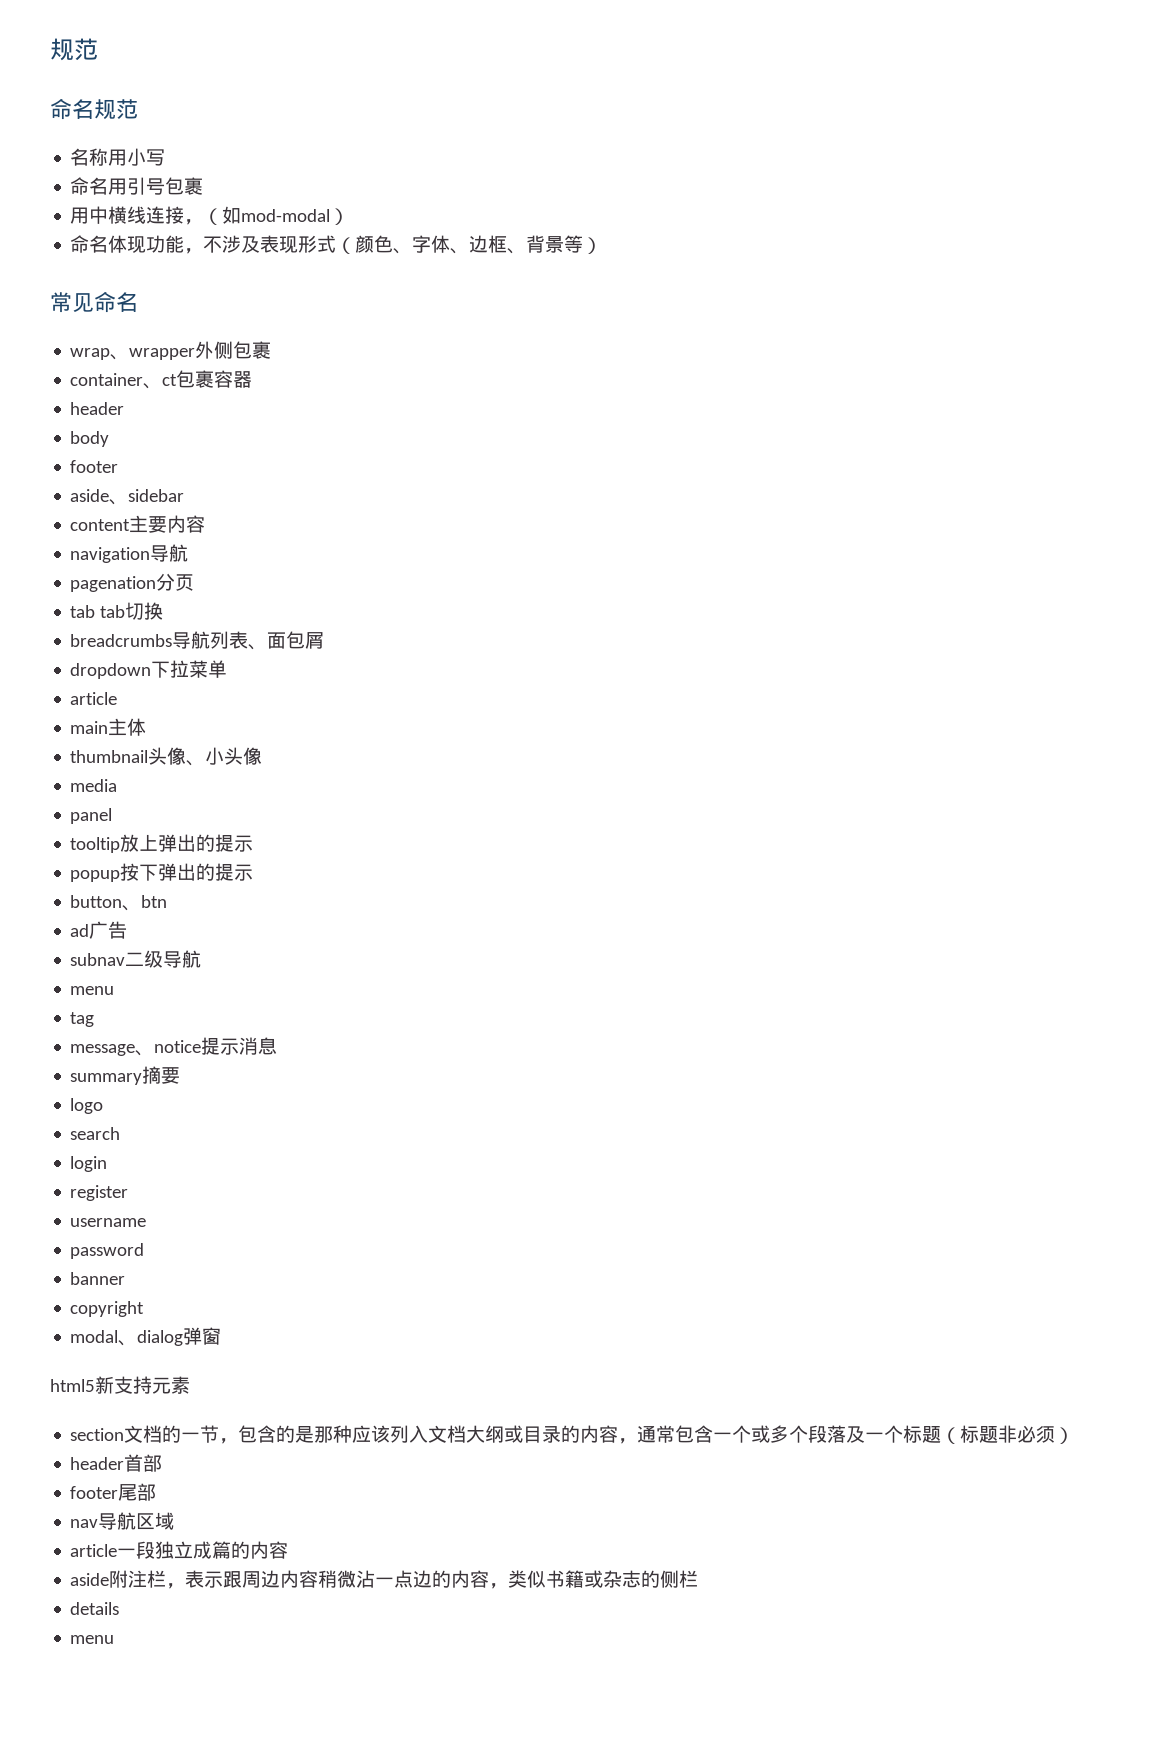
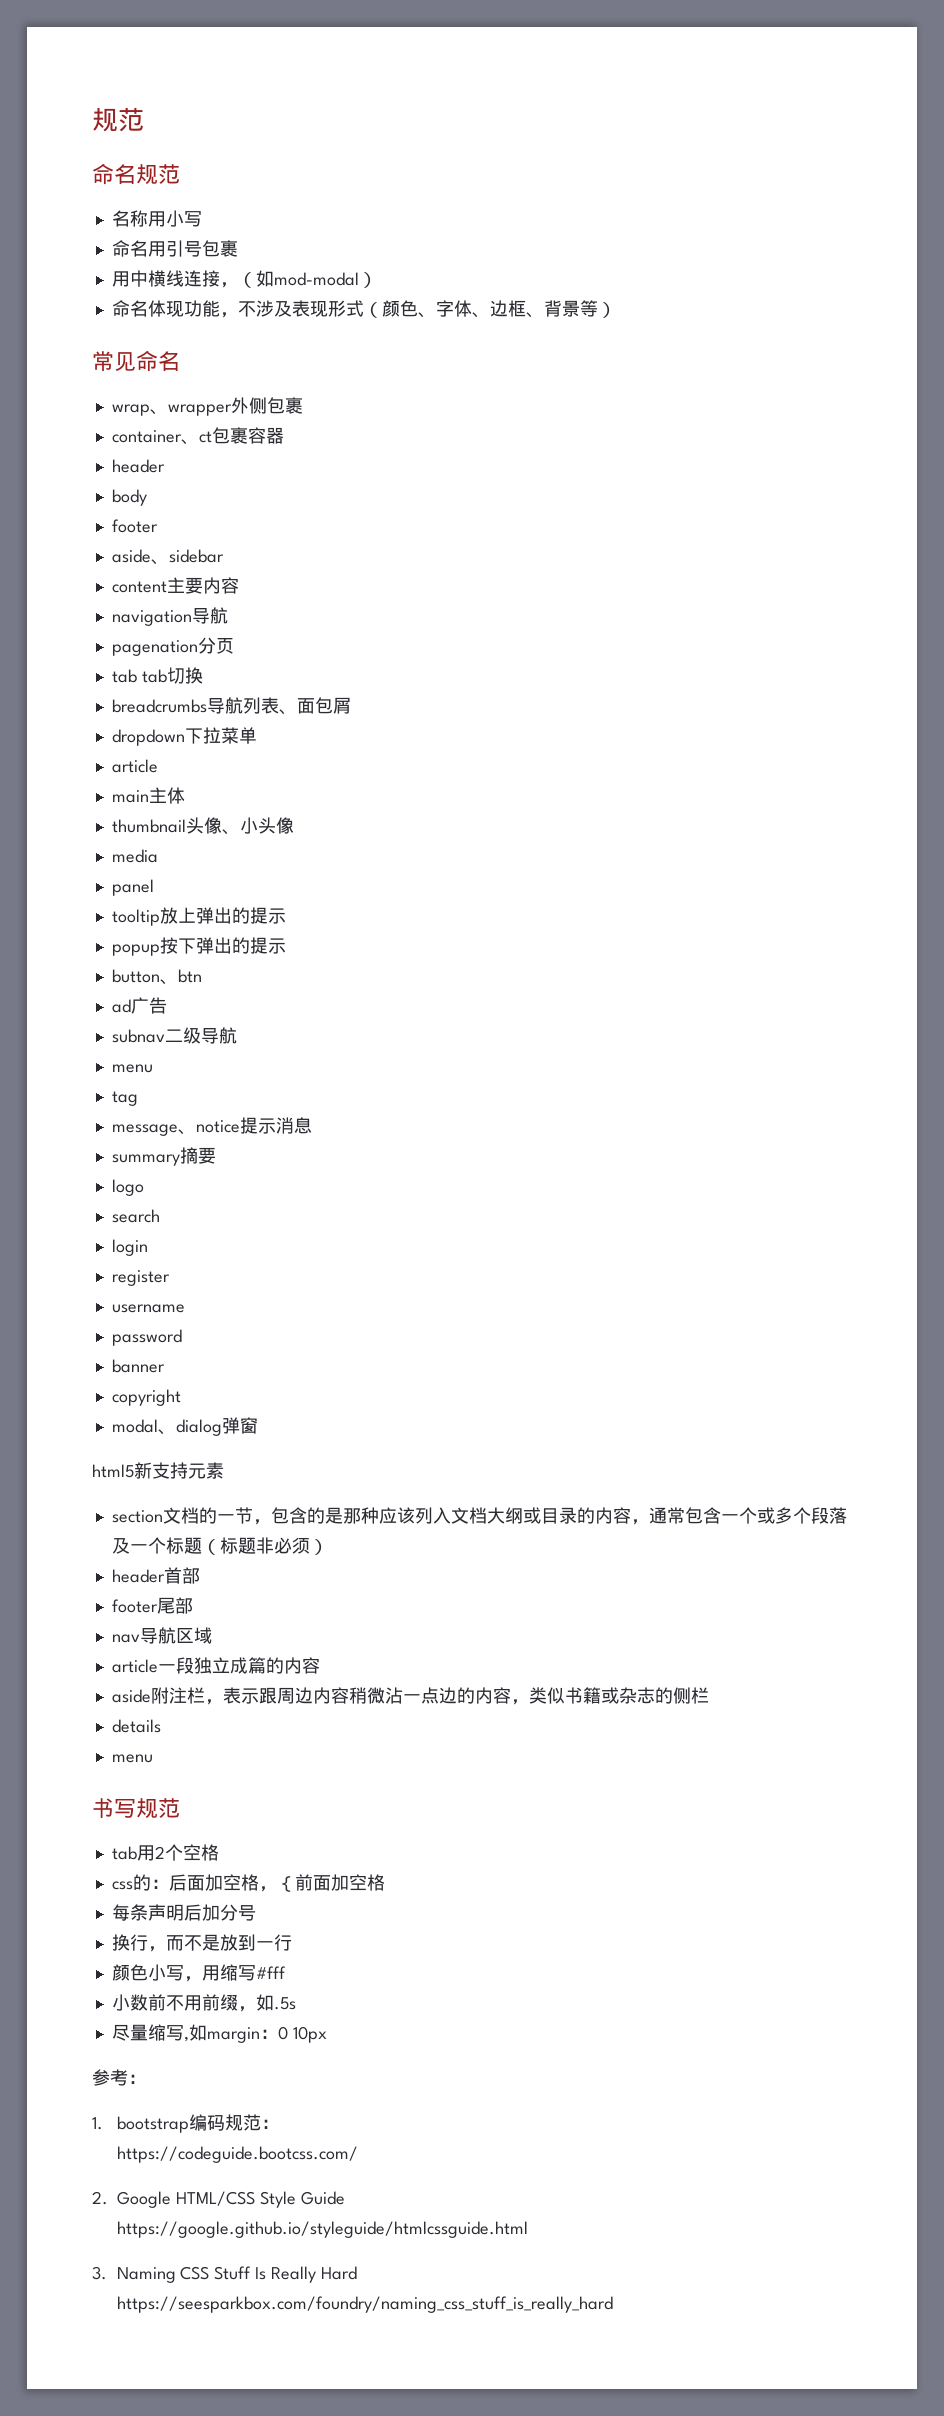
(115, 1639) none -> [92,1798,180,1819] [111,1844,219,1861] [111,1874,385,1892] [111,1904,256,1921] [111,1934,292,1952] [111,1964,286,1982] [111,1994,296,2012] [111,2024,327,2043] [92,2069,146,2086] [92,2114,279,2133] [116,2146,358,2163] [92,2191,345,2208] [116,2221,528,2238] [92,2266,357,2283] [116,2296,613,2313] // 书写规范 // tab用2个空格 // css的：后面加空格，｛前面加空格 // 每条声明后加分号 // 换行，而不是放到一行 // 颜色小写，用缩写#fff // 小数前不用前缀，如.5s // 尽量缩写,如margin：0 10px // 参考： // 1. bootstrap编码规范： // https://codeguide.bootcss.com/ // 2. Google HTML/CSS Style Guide // https://google.github.io/styleguide/htmlcssguide.html // 3. Naming CSS Stuff Is Really Hard https://seesparkbox.com/foundry/naming_css_stuff_is_really_hard

